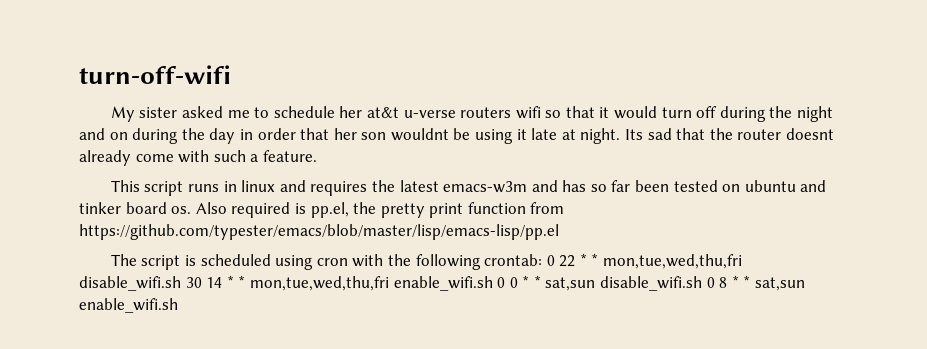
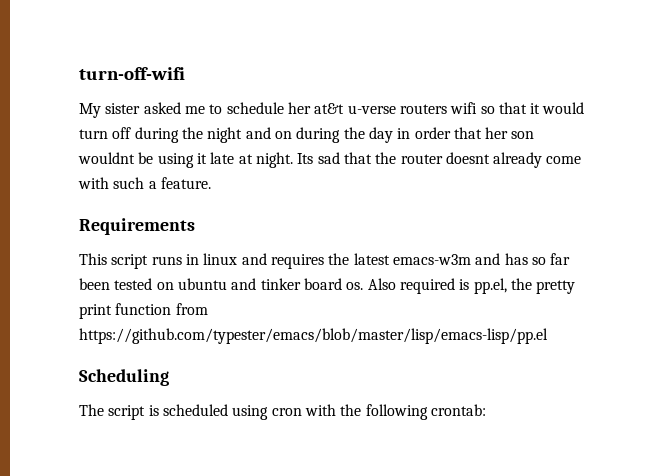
(317, 156) none -> [79,218,195,235] // Requirements
(559, 232) none -> [79,369,169,386] // Scheduling
[546,253,743,269] [79,275,806,291] [79,298,178,313] 0 22 * * mon,tue,wed,thu,fri disable_wifi.sh 30 14 * * mon,tue,wed,thu,fri enable_wifi.sh 0 0 * * sat,sun disable_wifi.sh 0 8 * * sat,sun enable_wifi.sh -> (486, 410) none

